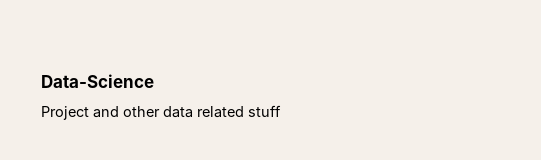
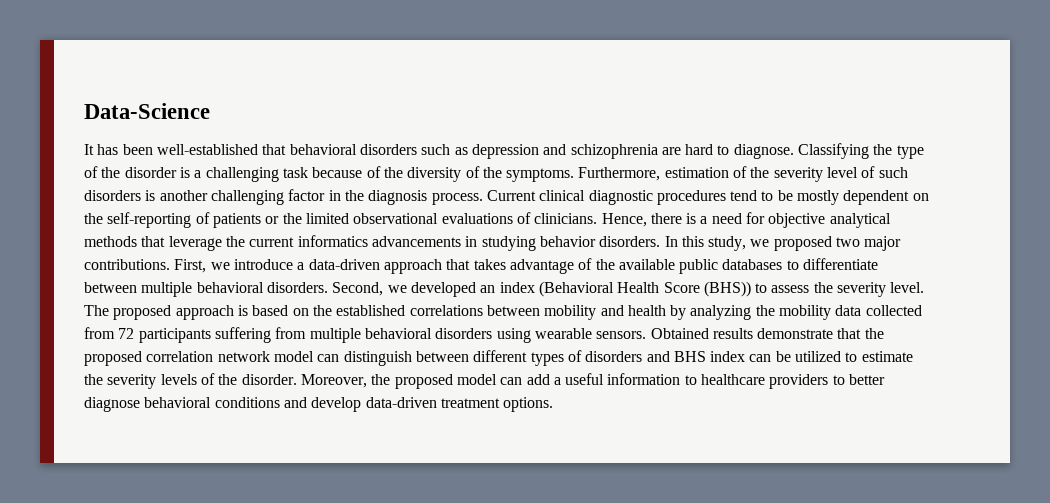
[41,105,281,120] Project and other data related stuff -> [84,143,924,159] [84,166,908,182] [84,189,929,205] [84,212,891,228] [84,235,902,251] [84,258,879,274] [84,281,925,297] [84,305,922,320] [84,327,884,343] [84,350,913,366] [84,373,886,389] [84,397,554,412] It has been well-established that behavioral disorders such as depression and schizophrenia are hard to diagnose. Classifying the type of the disorder is a challenging task because of the diversity of the symptoms. Furthermore, estimation of the severity level of such disorders is another challenging factor in the diagnosis process. Current clinical diagnostic procedures tend to be mostly dependent on the self-reporting of patients or the limited observational evaluations of clinicians. Hence, there is a need for objective analytical methods that leverage the current informatics advancements in studying behavior disorders. In this study, we proposed two major contributions. First, we introduce a data-driven approach that takes advantage of the available public databases to differentiate between multiple behavioral disorders. Second, we developed an index (Behavioral Health Score (BHS)) to assess the severity level. The proposed approach is based on the established correlations between mobility and health by analyzing the mobility data collected from 72 participants suffering from multiple behavioral disorders using wearable sensors. Obtained results demonstrate that the proposed correlation network model can distinguish between different types of disorders and BHS index can be utilized to estimate the severity levels of the disorder. Moreover, the proposed model can add a useful information to healthcare providers to better diagnose behavioral conditions and develop data-driven treatment options.

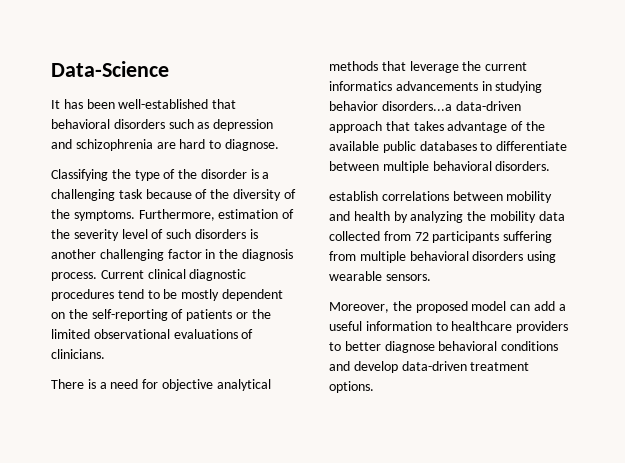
(794, 151) none -> (279, 145) //
[601,213,682,227] Hence, there -> [51,379,84,389] // There
[599,236,902,251] [84,259,305,273] disorders. In this study, we proposed two major contributions. First, we introduce a -> [381,101,452,111] disorders...a
[332,281,925,297] [84,305,406,320] Second, we developed an index (Behavioral Health Score (BHS)) to assess the severity level. The proposed approach is based on the established -> [329,191,378,201] // establish
[650,328,884,339] [84,350,913,366] [84,373,297,389] Obtained results demonstrate that the proposed correlation network model can distinguish between different types of disorders and BHS index can be utilized to estimate the severity levels of the disorder. -> (431, 277) //

